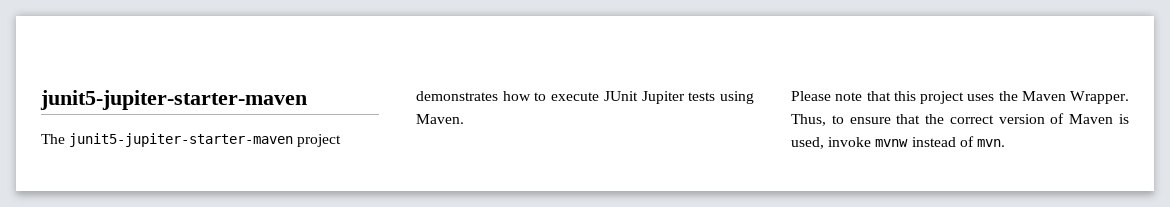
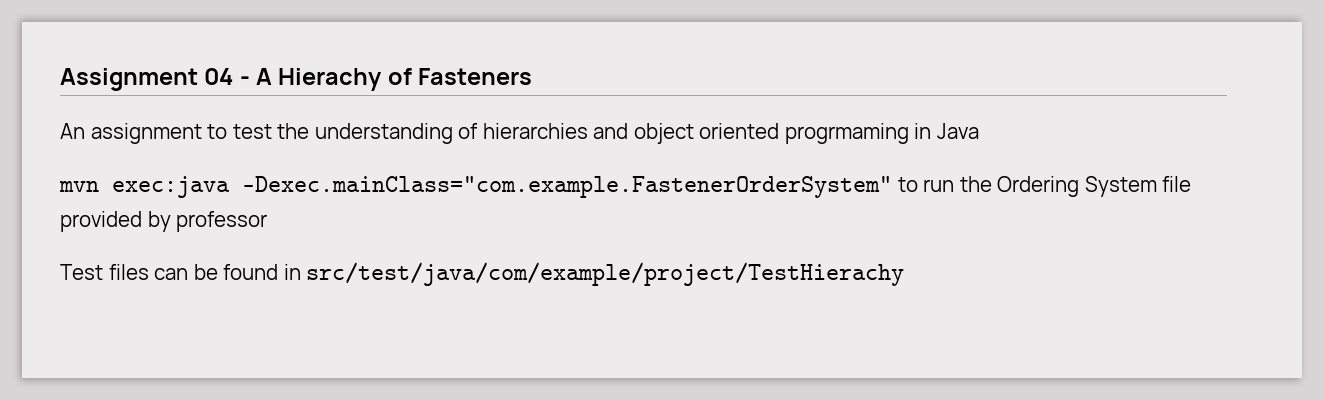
[40,90,307,110] [41,133,342,147] [416,91,754,104] [416,114,464,124] [791,91,1129,104] [791,113,1129,126] [791,136,1005,149] junit5-jupiter-starter-maven // The junit5-jupiter-starter-maven project demonstrates how to execute JUnit Jupiter tests using Maven. // Please note that this project uses the Maven Wrapper. Thus, to ensure that the correct version of Maven is used, invoke mvnw instead of mvn. -> [60,68,533,91] [60,123,979,144] [59,176,1192,198] [60,211,268,232] [60,262,905,286] Assignment 04 - A Hierachy of Fasteners // An assignment to test the understanding of hierarchies and object oriented progrmaming in Java // mvn exec:java -Dexec.mainClass="com.example.FastenerOrderSystem" to run the Ordering System file provided by professor // Test files can be found in src/test/java/com/example/project/TestHierachy

